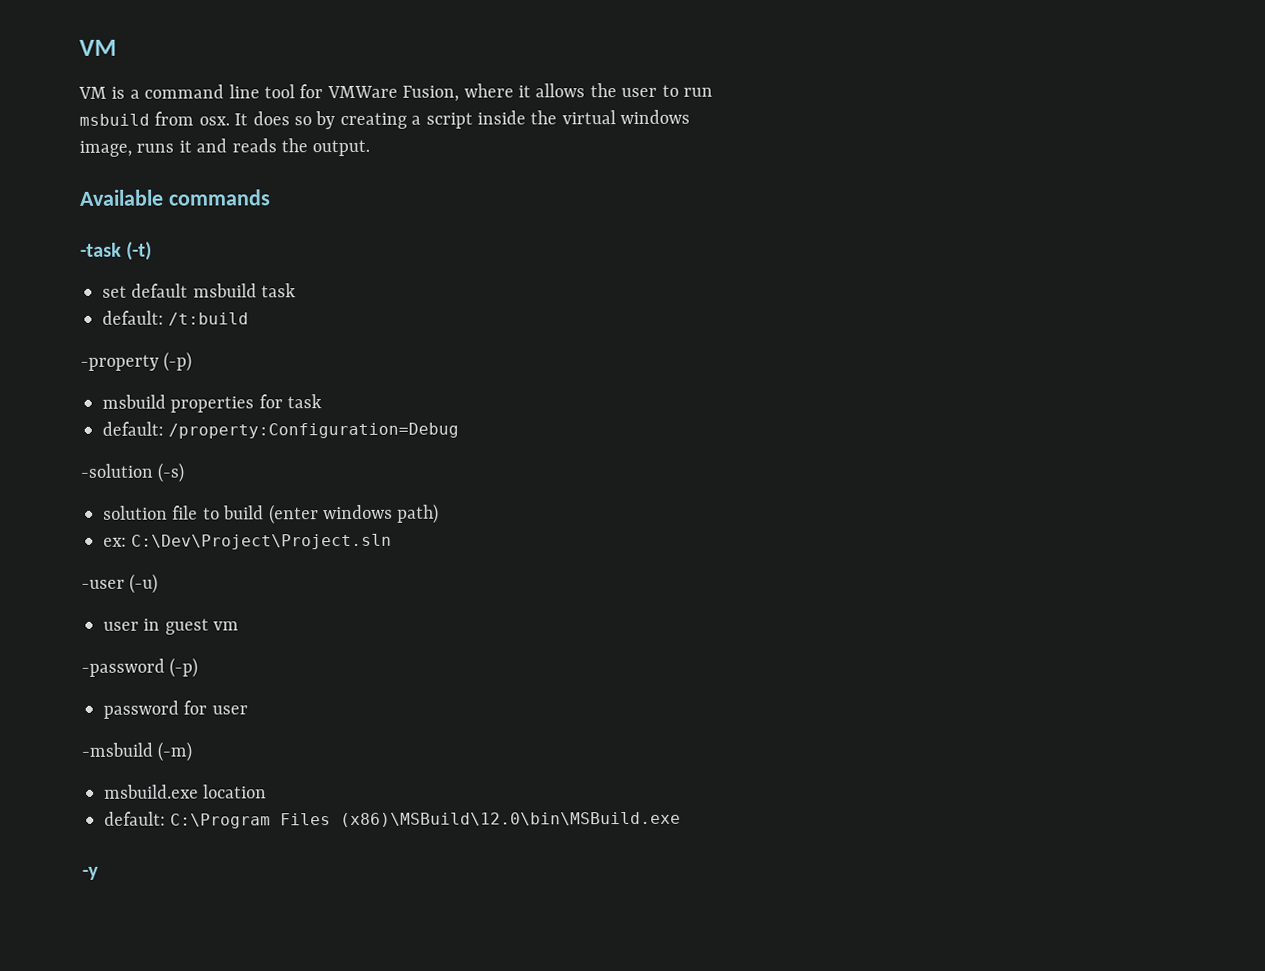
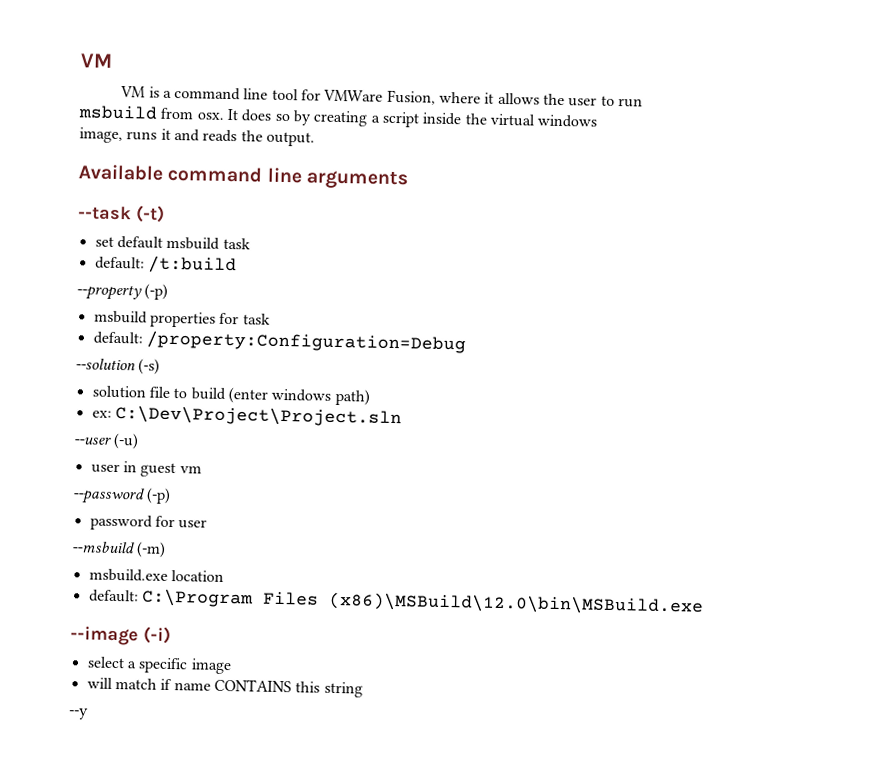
[167,189,271,206] [80,242,122,257] commands // -task -> [167,165,408,190] [78,205,132,221] command line arguments // --task
[80,354,159,371] -property -> [76,284,142,301] --property
[80,463,153,478] -solution -> [75,358,136,371] --solution
[81,579,125,589] -user -> [73,436,112,445] --user
[81,658,165,677] -password -> [72,487,145,505] --password
[81,742,153,757] -msbuild -> [71,541,135,554] --msbuild
[82,866,99,880] -y -> [70,626,171,646] [86,656,232,675] [86,677,363,698] [68,708,89,720] --image (-i) // select a specific image // will match if name CONTAINS this string // --y

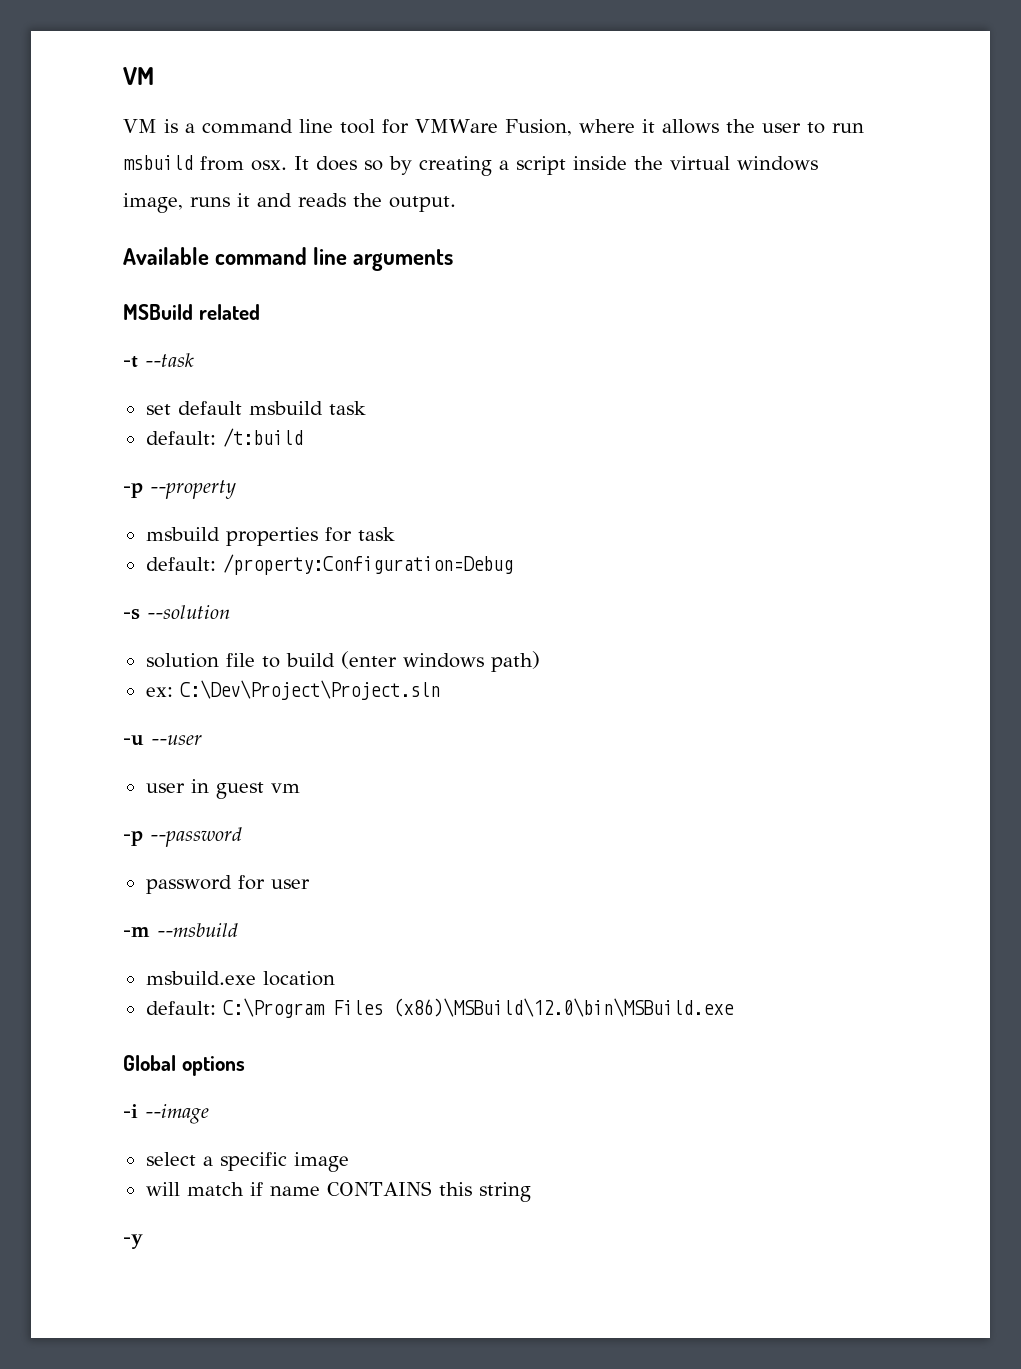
(408, 180) none -> [123,304,260,320] [123,356,138,368] MSBuild related // -t
[135,205,165,223] (-t) -> (194, 360) none
(237, 265) none -> [123,482,143,498] -p
[144,283,169,300] (-p) -> (236, 489) none
(466, 342) none -> [123,609,140,620] -s
[138,358,161,375] (-s) -> (230, 612) none
(402, 416) none -> [123,735,144,746] -u
[113,432,140,450] (-u) -> (202, 740) none
(202, 469) none -> [123,830,143,846] -p
[146,487,172,504] (-p) -> (242, 837) none
(208, 524) none -> [123,927,150,937] -m
[136,541,167,558] (-m) -> (238, 930) none
(704, 603) none -> [123,1055,245,1076] [123,1104,138,1118] Global options // -i
[143,626,171,645] (-i) -> (209, 1114) none
[68,708,89,720] --y -> [123,1234,143,1249] -y

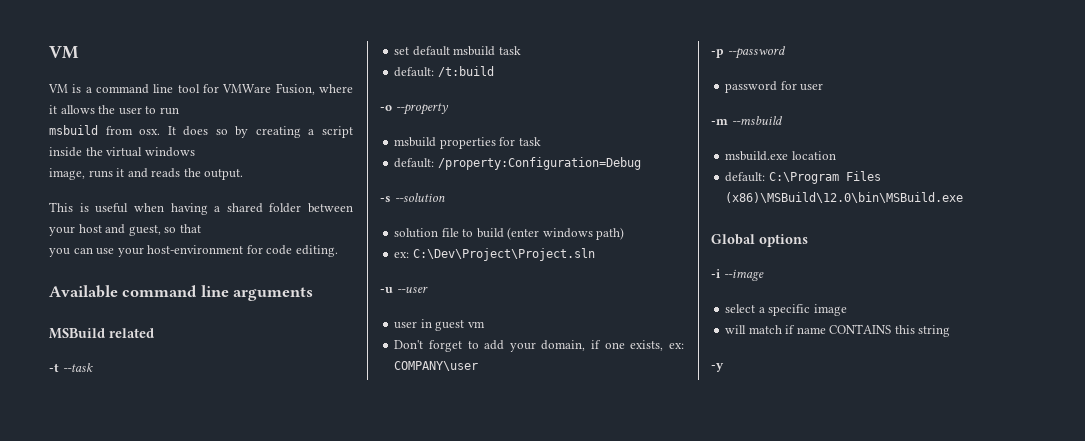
(456, 204) none -> [49,202,353,215] [49,224,201,236] [49,245,338,257] // This is useful when having a shared folder between your host and guest, so that // you can use your host-environment for code editing.
[123,482,143,498] -p -> [380,105,392,111] -o
(300, 788) none -> [394,340,684,352] [394,361,479,371] // Don't forget to add your domain, if one exists, ex: COMPANY\user

